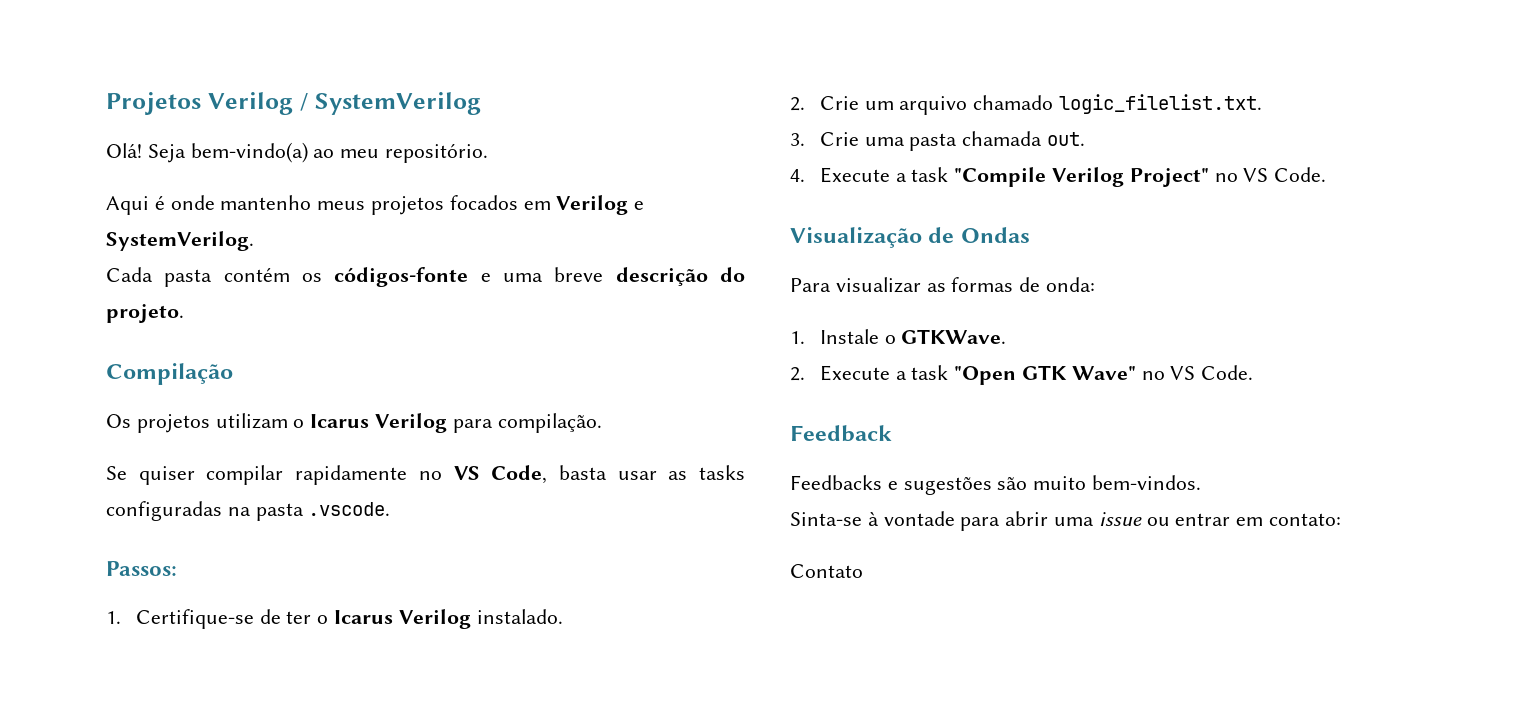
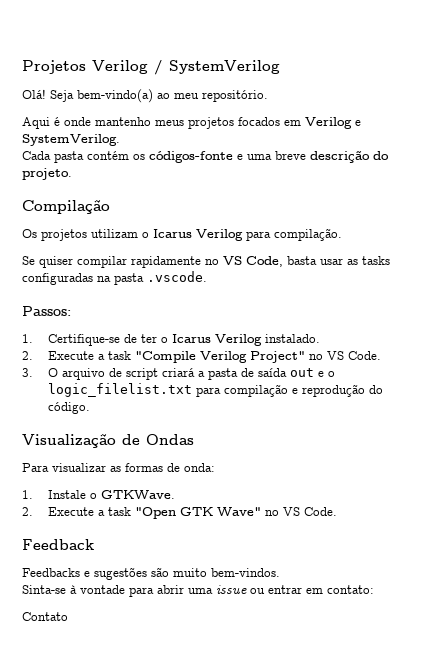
[819,94,1263,115] [790,131,1086,151] [790,169,805,182] Crie um arquivo chamado logic_filelist.txt. // 3. Crie uma pasta chamada out. // 4. -> (33, 355) none
(1327, 174) none -> [22,368,335,380] [47,383,383,397] [47,402,90,414] // 3. O arquivo de script criará a pasta de saída out e o logic_filelist.txt para compilação e reprodução do código.

